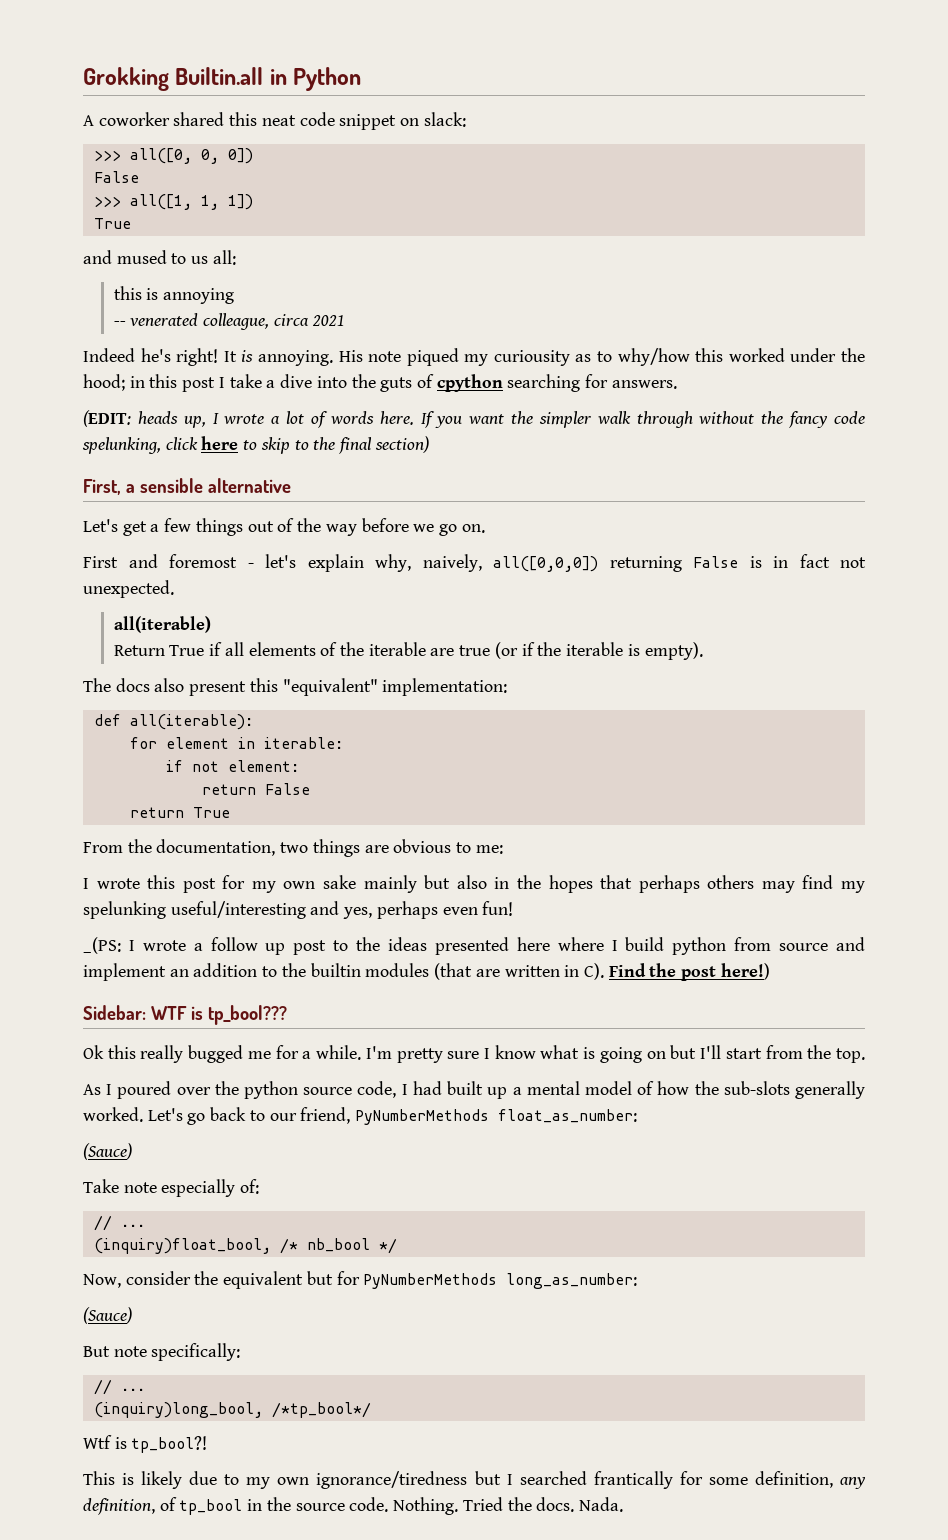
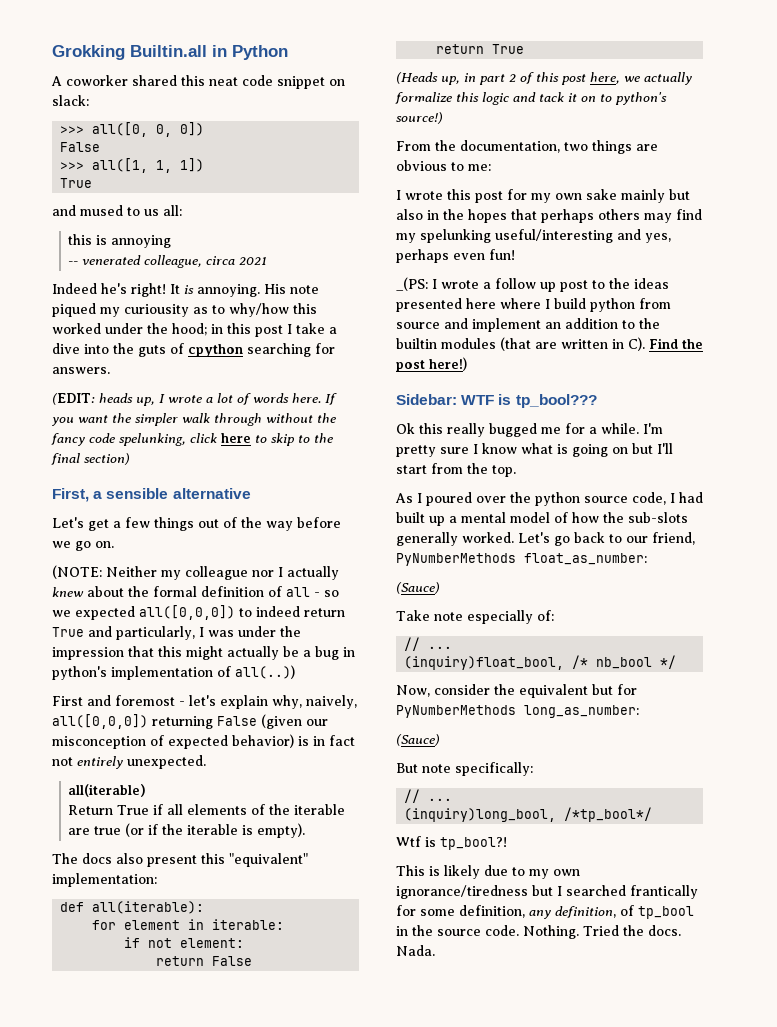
(485, 528) none -> [52,565,339,580] [52,586,339,597] [52,605,345,620] [52,626,301,640] [52,646,355,660] [52,665,295,680] // (NOTE: Neither my colleague nor I actually knew about the formal definition of all - so we expected all([0,0,0]) to indeed return True and particularly, I was under the impression that this might actually be a bug in python's implementation of all(..))
(738, 562) none -> [261,714,328,729] [52,734,294,749] (given our misconception of expected behavior)
(866, 562) none -> [77,756,123,769] entirely
(230, 812) none -> [396,72,692,85] [395,92,667,105] [396,112,443,124] // (Heads up, in part 2 of this post here, we actually formalize this logic and tack it on to python's source!)

